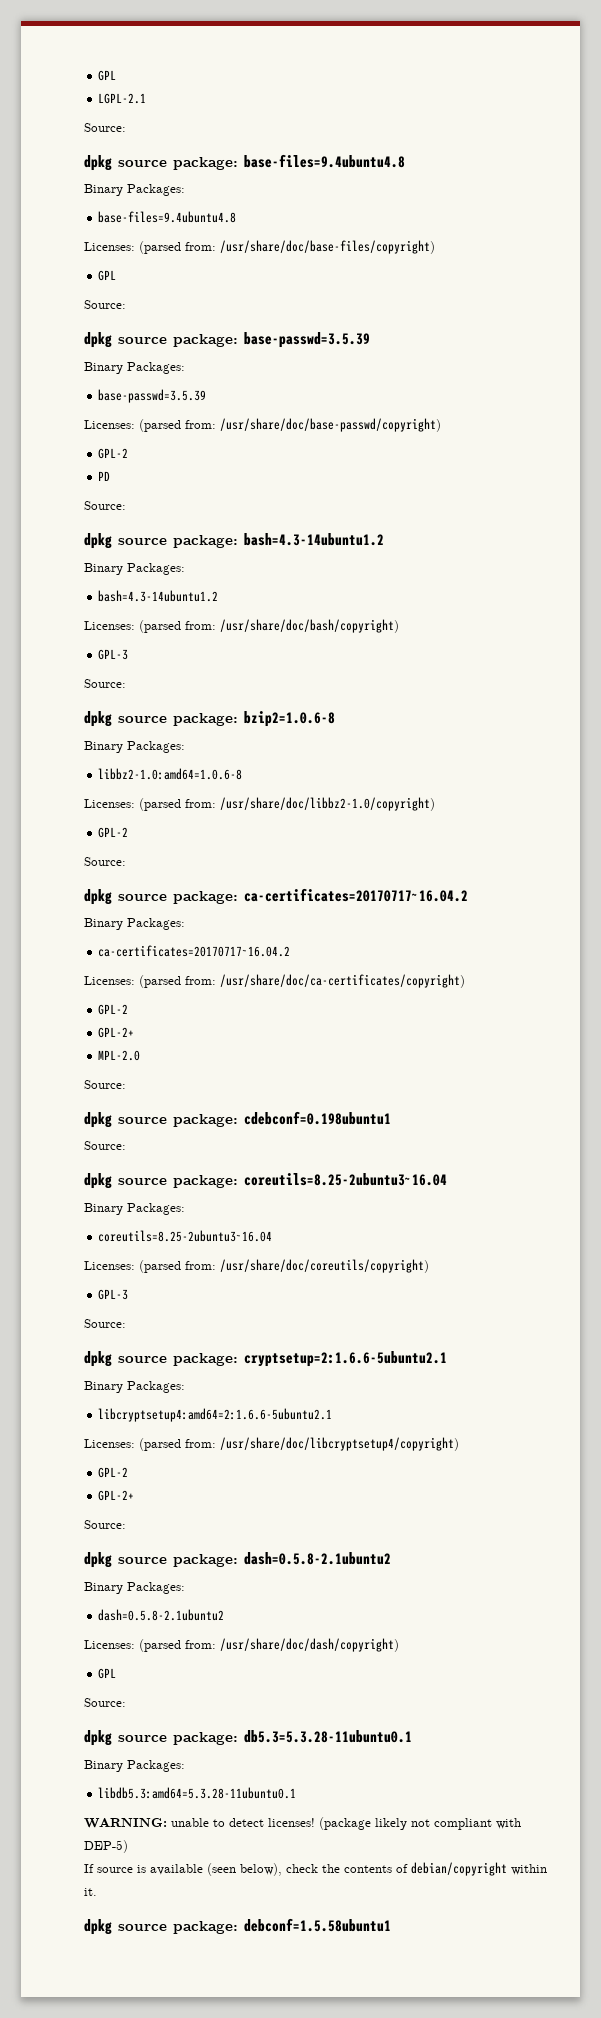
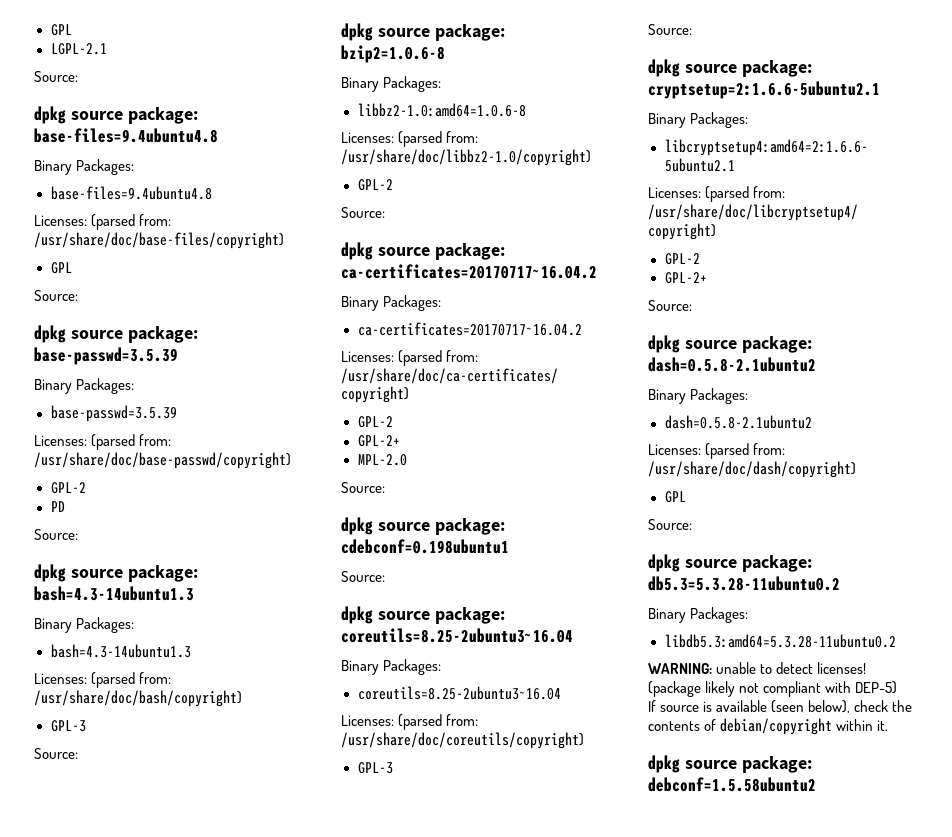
[244,533,384,546] [84,563,185,575] [98,590,219,602] bash=4.3-14ubuntu1.2 // Binary Packages: // bash=4.3-14ubuntu1.2 -> [34,586,194,601] [34,617,135,633] [50,644,191,658] bash=4.3-14ubuntu1.3 // Binary Packages: // bash=4.3-14ubuntu1.3
[244,1730,412,1743] [84,1760,185,1772] [98,1787,297,1799] db5.3=5.3.28-11ubuntu0.1 // Binary Packages: // libdb5.3:amd64=5.3.28-11ubuntu0.1 -> [648,576,840,591] [648,607,749,623] [664,634,896,648] db5.3=5.3.28-11ubuntu0.2 // Binary Packages: // libdb5.3:amd64=5.3.28-11ubuntu0.2
[244,1918,391,1932] debconf=1.5.58ubuntu1 -> [648,777,816,792] debconf=1.5.58ubuntu2

